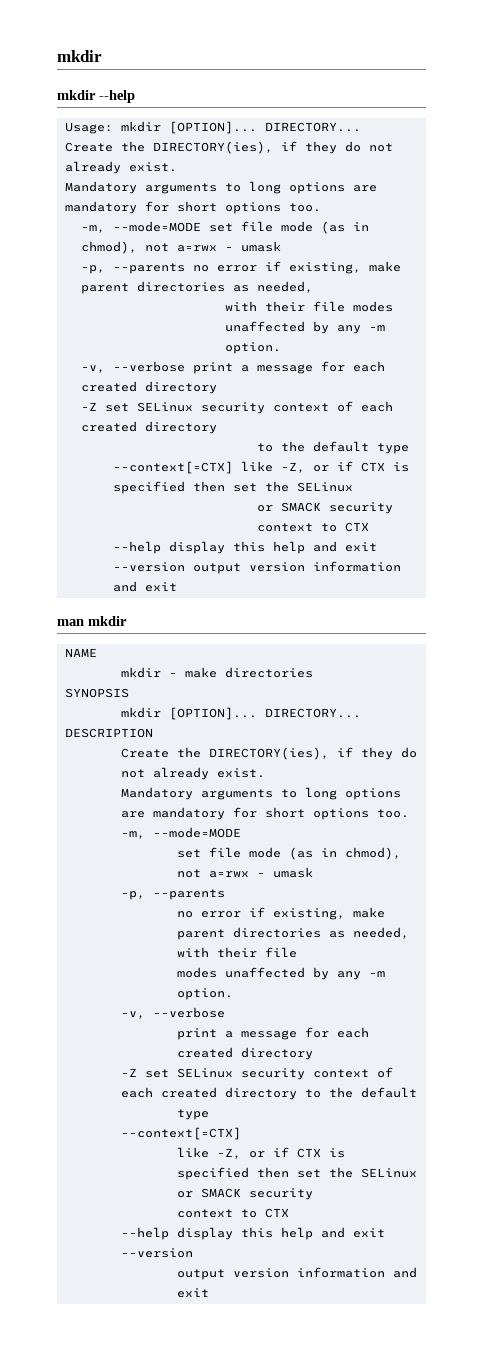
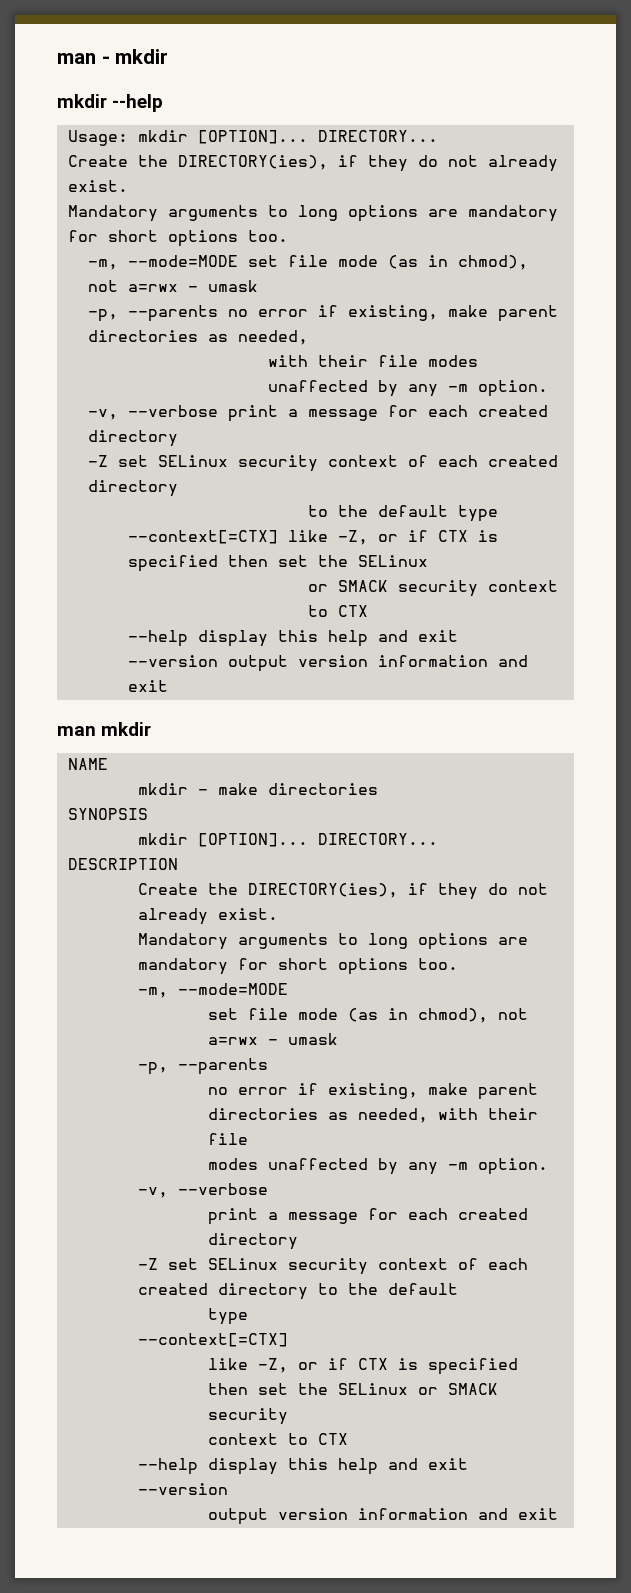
(57, 56) none -> [57,53,110,64] man -

